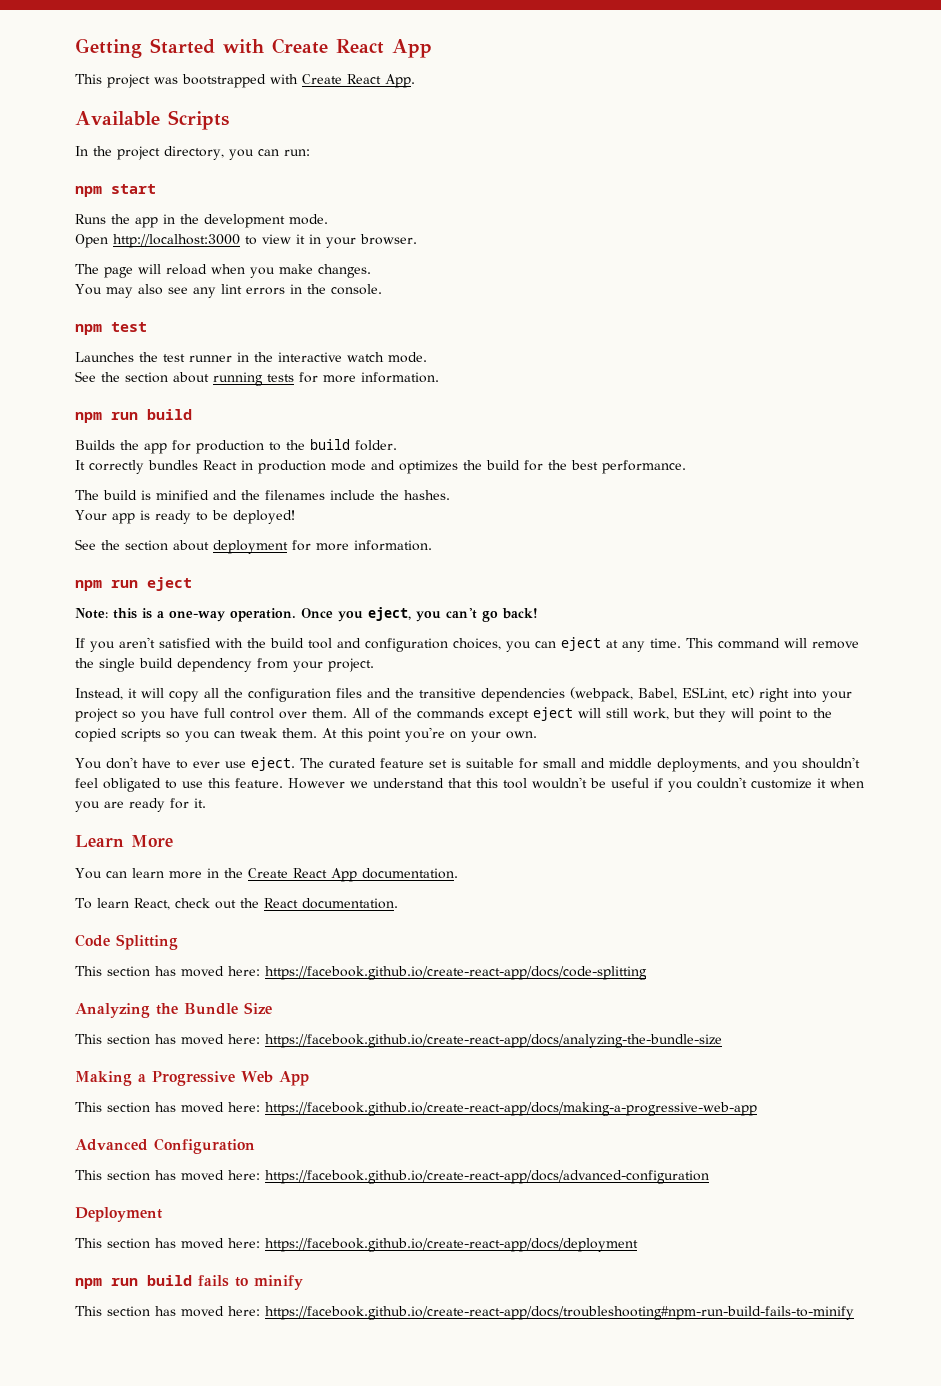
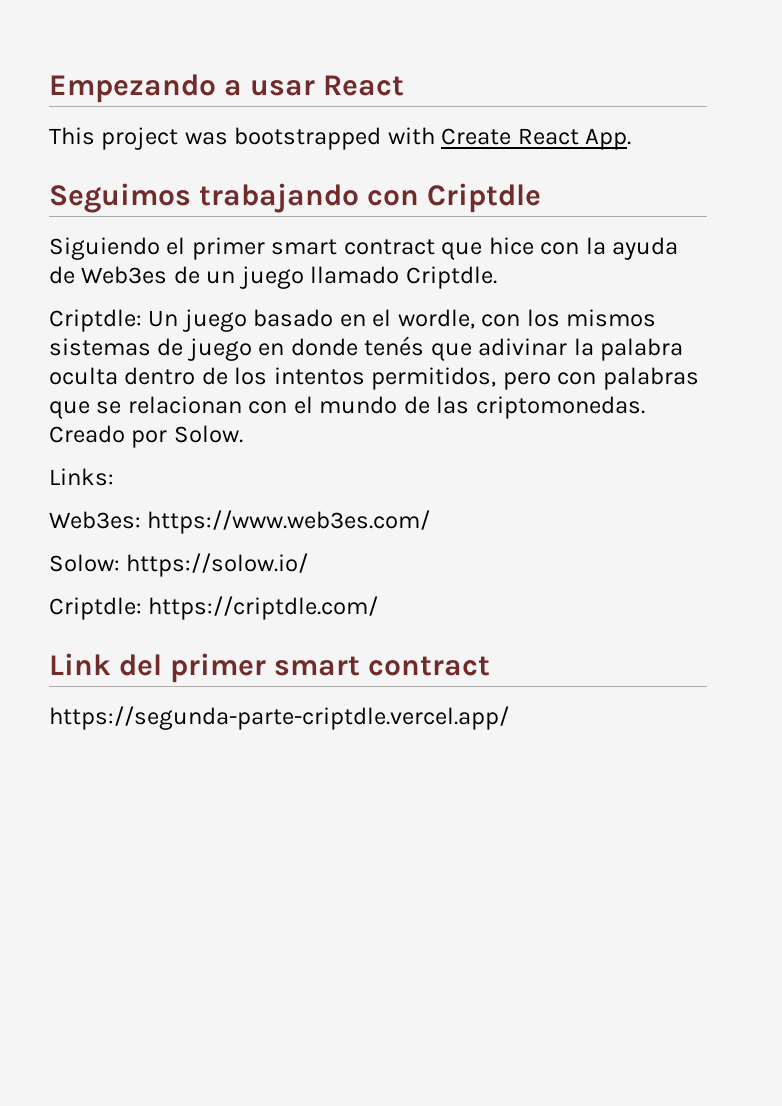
[75,38,432,58] Getting Started with Create React App -> [49,74,405,103] Empezando a usar React
[75,110,229,130] [75,146,310,160] [75,184,156,197] [75,214,328,228] [75,234,417,248] [75,264,371,278] [75,284,382,298] [75,322,147,335] [75,352,427,363] [75,371,439,386] [75,409,192,423] [75,439,397,454] [75,460,686,474] [75,490,450,500] [75,510,295,524] [75,539,432,554] [75,577,192,591] [75,607,538,622] [75,637,859,652] [75,658,374,672] [75,687,852,702] [75,707,832,722] [75,727,537,742] [75,757,860,772] [75,777,864,792] [75,798,206,812] [75,835,173,847] [75,868,458,882] [75,898,398,910] [75,934,178,950] [75,966,647,980] [75,1002,272,1018] [75,1034,722,1048] [75,1071,309,1086] [75,1102,757,1116] [75,1138,255,1154] [75,1170,709,1184] [75,1207,162,1222] [75,1238,638,1252] [75,1275,303,1290] [75,1306,854,1320] Available Scripts // In the project directory, you can run: // npm start // Runs the app in the development mode. // Open http://localhost:3000 to view it in your browser. // The page will reload when you make changes. // You may also see any lint errors in the console. // npm test // Launches the test runner in the interactive watch mode. // See the section about running tests for more information. // npm run build // Builds the app for production to the build folder. // It correctly bundles React in production mode and optimizes the build for the best performance. // The build is minified and the filenames include the hashes. // Your app is ready to be deployed! // See the section about deployment for more information. // npm run eject // Note: this is a one-way operation. Once you eject, you can't go back! // If you aren't satisfied with the build tool and configuration choices, you can eject at any time. This command will remove the single build dependency from your project. // Instead, it will copy all the configuration files and the transitive dependencies (webpack, Babel, ESLint, etc) right into your project so you have full control over them. All of the commands except eject will still work, but they will point to the copied scripts so you can tweak them. At this point you're on your own. // You don't have to ever use eject. The curated feature set is suitable for small and middle deployments, and you shouldn't feel obligated to use this feature. However we understand that this tool wouldn't be useful if you couldn't customize it when you are ready for it. // Learn More // You can learn more in the Create React App documentation. // To learn React, check out the React documentation. // Code Splitting // This section has moved here: https://facebook.github.io/create-react-app/docs/code-splitting // Analyzing the Bundle Size // This section has moved here: https://facebook.github.io/create-react-app/docs/analyzing-the-bundle-size // Making a Progressive Web App // This section has moved here: https://facebook.github.io/create-react-app/docs/making-a-progressive-web-app // Advanced Configuration // This section has moved here: https://facebook.github.io/create-react-app/docs/advanced-configuration // Deployment // This section has moved here: https://facebook.github.io/create-react-app/docs/deployment // npm run build fails to minify // This section has moved here: https://facebook.github.io/create-react-app/docs/troubleshooting#npm-run-build-fails-to-minify -> [49,183,542,213] [49,237,679,260] [49,266,497,289] [49,309,657,332] [49,336,684,361] [49,367,699,390] [49,396,645,419] [49,425,243,448] [49,468,114,486] [49,510,431,534] [49,553,309,577] [49,596,379,620] [49,653,491,683] [49,706,509,730] Seguimos trabajando con Criptdle // Siguiendo el primer smart contract que hice con la ayuda de Web3es de un juego llamado Criptdle. // Criptdle: Un juego basado en el wordle, con los mismos sistemas de juego en donde tenés que adivinar la palabra oculta dentro de los intentos permitidos, pero con palabras que se relacionan con el mundo de las criptomonedas. Creado por Solow. // Links: // Web3es: https://www.web3es.com/ // Solow: https://solow.io/ // Criptdle: https://criptdle.com/ // Link del primer smart contract // https://segunda-parte-criptdle.vercel.app/

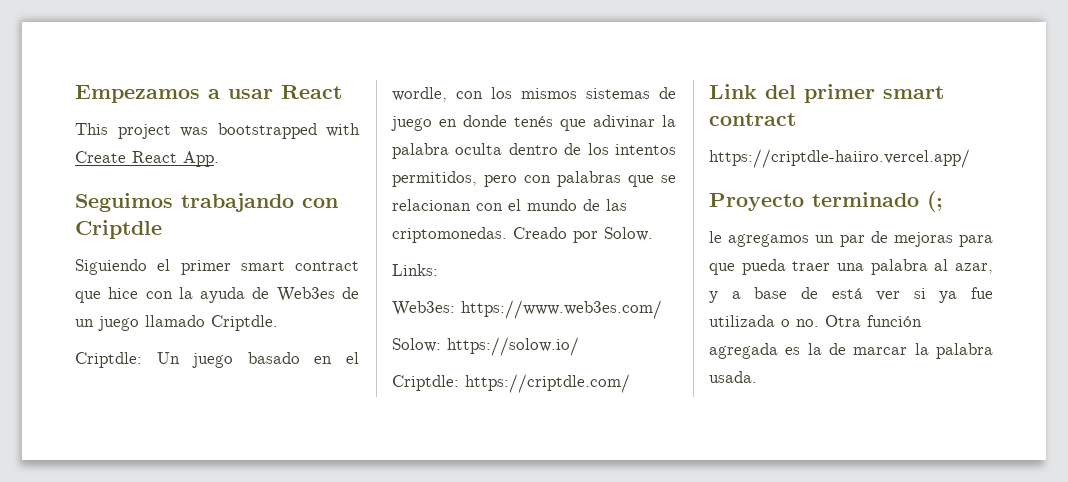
[49,74,216,103] Empezando -> [75,85,200,103] Empezamos
[49,706,509,730] https://segunda-parte-criptdle.vercel.app/ -> [709,149,970,168] [709,191,943,212] [709,231,993,247] [709,259,993,275] [709,287,993,303] [709,315,922,327] [709,343,993,359] [709,371,757,383] https://criptdle-haiiro.vercel.app/ // Proyecto terminado (; // le agregamos un par de mejoras para que pueda traer una palabra al azar, y a base de está ver si ya fue utilizada o no. Otra función agregada es la de marcar la palabra usada.

